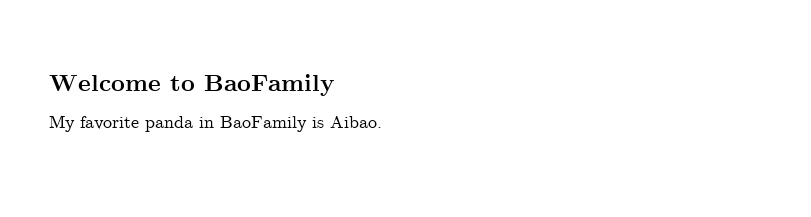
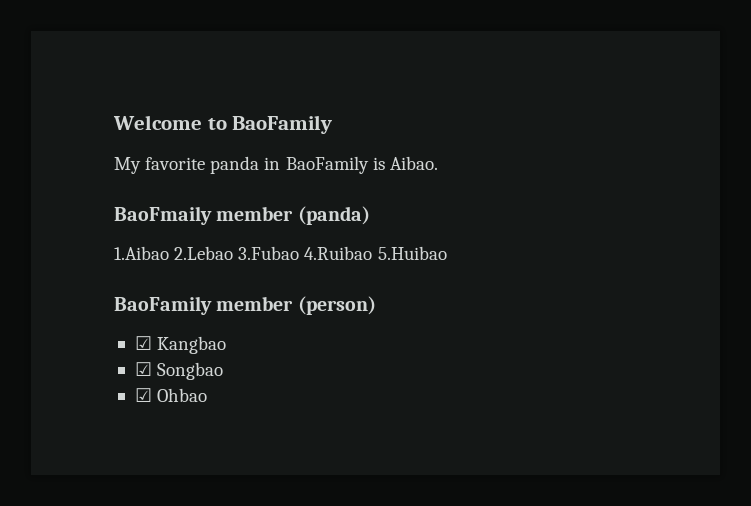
(382, 122) none -> [114,206,370,225] [114,246,447,260] [114,296,376,315] [134,336,227,354] [134,362,224,380] [134,388,208,402] // BaoFmaily member (panda) // 1.Aibao 2.Lebao 3.Fubao 4.Ruibao 5.Huibao // BaoFamily member (person) // ☑ Kangbao // ☑ Songbao // ☑ Ohbao

